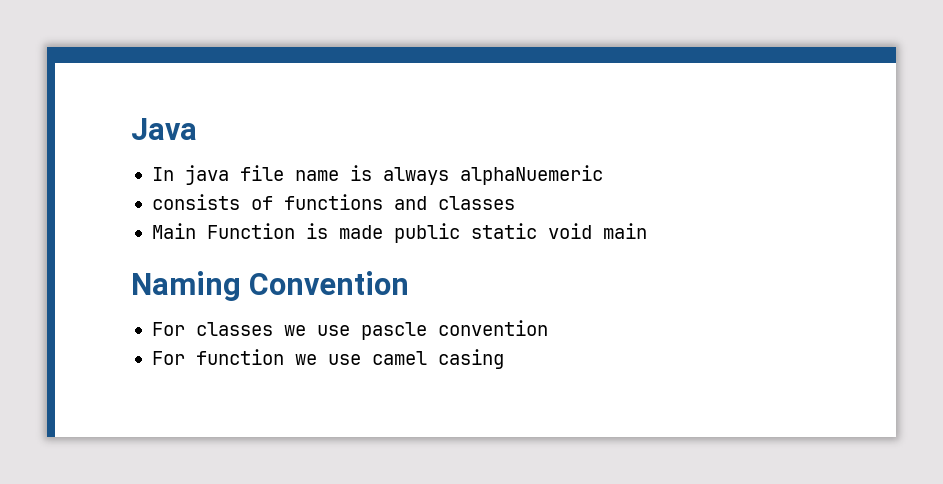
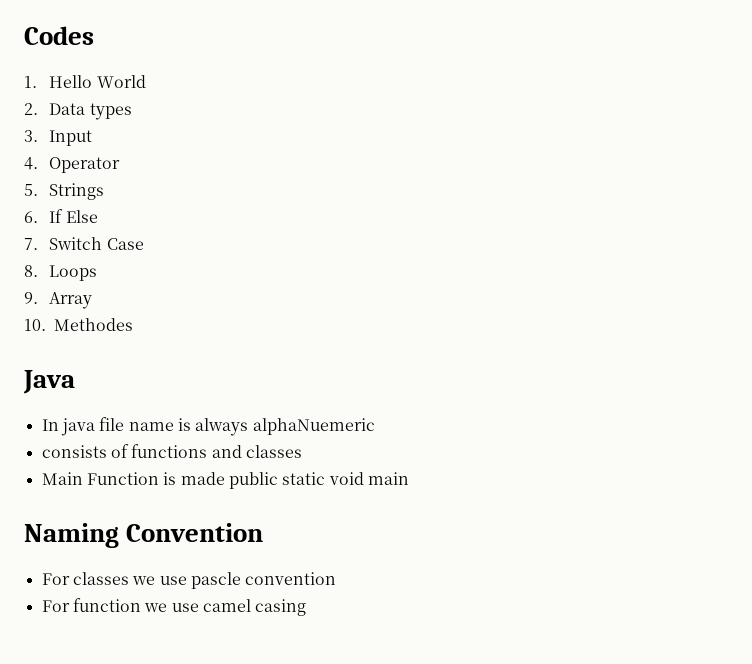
(131, 129) none -> [24,26,94,45] [24,75,146,88] [24,103,132,120] [24,130,93,146] [24,157,121,173] [24,183,105,200] [24,209,98,223] [24,237,144,250] [24,265,98,281] [24,292,93,309] [24,318,133,331] Codes // 1. Hello World // 2. Data types // 3. Input // 4. Operator // 5. Strings // 6. If Else // 7. Switch Case // 8. Loops // 9. Array // 10. Methodes //

